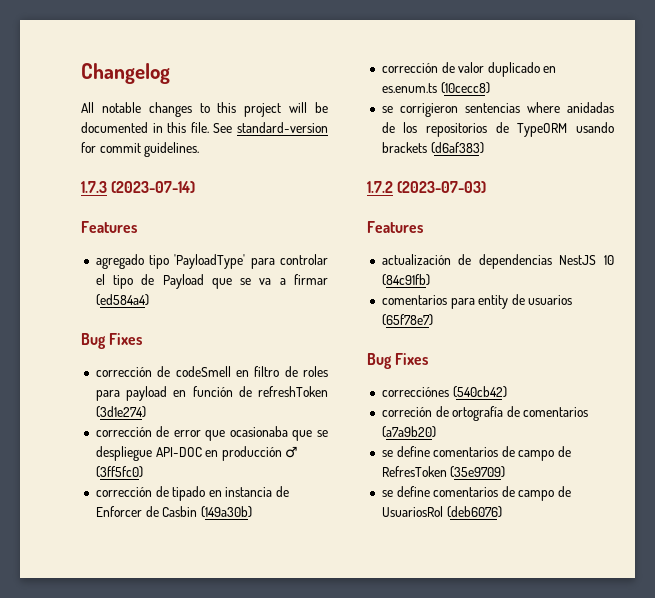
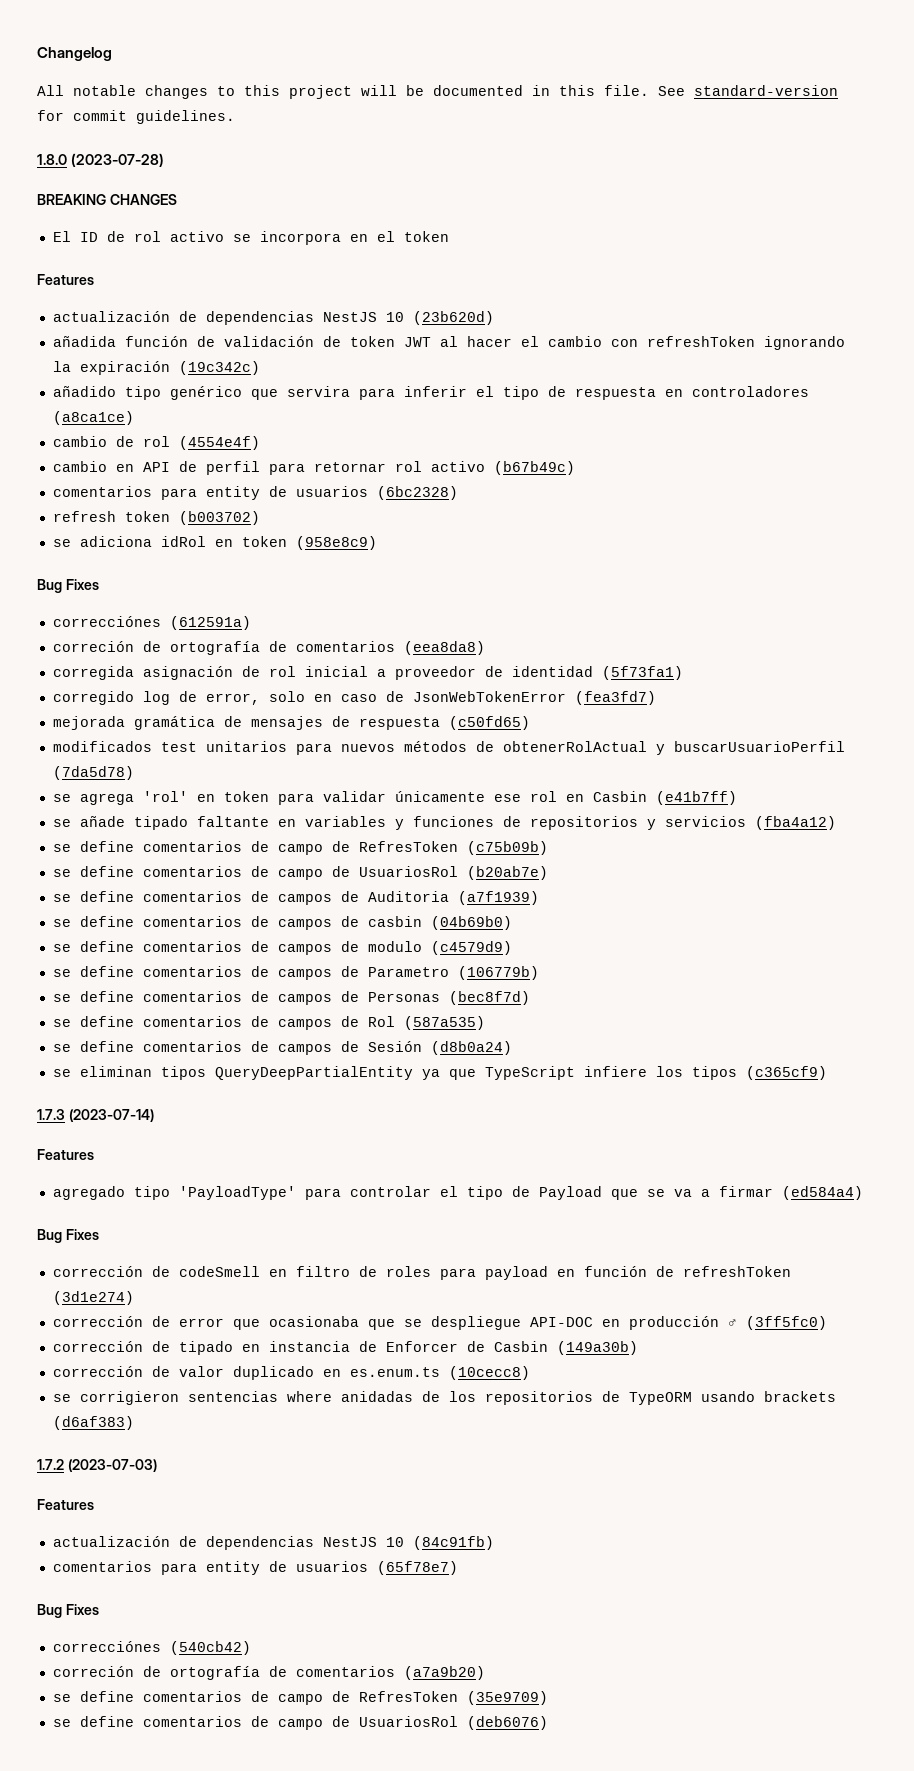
(200, 149) none -> [37,153,164,167] [37,194,177,205] [52,231,449,245] [37,274,94,285] [52,311,494,325] [52,336,845,350] [52,361,260,375] [52,386,809,400] [52,411,134,425] [52,436,260,450] [52,461,575,475] [52,486,458,500] [52,511,260,525] [52,536,377,550] [37,579,99,593] [52,616,251,630] [52,641,485,655] [52,666,683,680] [52,691,656,705] [52,716,530,730] [52,741,845,755] [52,766,134,780] [52,791,737,805] [52,816,836,830] [52,841,548,855] [52,866,548,880] [52,891,539,905] [52,916,512,930] [52,941,512,955] [52,966,539,980] [52,991,530,1005] [52,1016,485,1030] [52,1041,512,1055] [52,1066,827,1080] // 1.8.0 (2023-07-28) // BREAKING CHANGES // El ID de rol activo se incorpora en el token // Features // actualización de dependencias NestJS 10 (23b620d) // añadida función de validación de token JWT al hacer el cambio con refreshToken ignorando la expiración (19c342c) // añadido tipo genérico que servira para inferir el tipo de respuesta en controladores (a8ca1ce) // cambio de rol (4554e4f) // cambio en API de perfil para retornar rol activo (b67b49c) // comentarios para entity de usuarios (6bc2328) // refresh token (b003702) // se adiciona idRol en token (958e8c9) // Bug Fixes // correcciónes (612591a) // correción de ortografía de comentarios (eea8da8) // corregida asignación de rol inicial a proveedor de identidad (5f73fa1) // corregido log de error, solo en caso de JsonWebTokenError (fea3fd7) // mejorada gramática de mensajes de respuesta (c50fd65) // modificados test unitarios para nuevos métodos de obtenerRolActual y buscarUsuarioPerfil (7da5d78) // se agrega 'rol' en token para validar únicamente ese rol en Casbin (e41b7ff) // se añade tipado faltante en variables y funciones de repositorios y servicios (fba4a12) // se define comentarios de campo de RefresToken (c75b09b) // se define comentarios de campo de UsuariosRol (b20ab7e) // se define comentarios de campos de Auditoria (a7f1939) // se define comentarios de campos de casbin (04b69b0) // se define comentarios de campos de modulo (c4579d9) // se define comentarios de campos de Parametro (106779b) // se define comentarios de campos de Personas (bec8f7d) // se define comentarios de campos de Rol (587a535) // se define comentarios de campos de Sesión (d8b0a24) // se eliminan tipos QueryDeepPartialEntity ya que TypeScript infiere los tipos (c365cf9)

